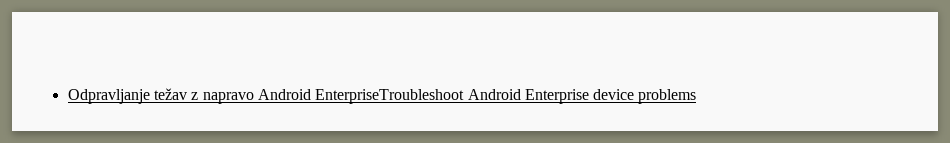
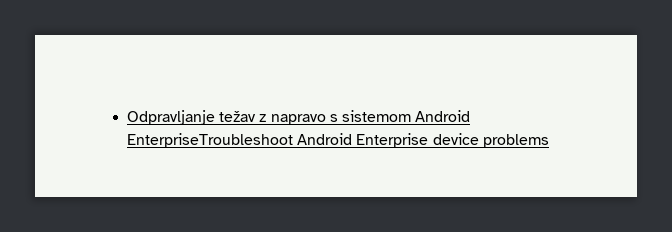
(254, 98) none -> [329,110,411,122] s sistemom

